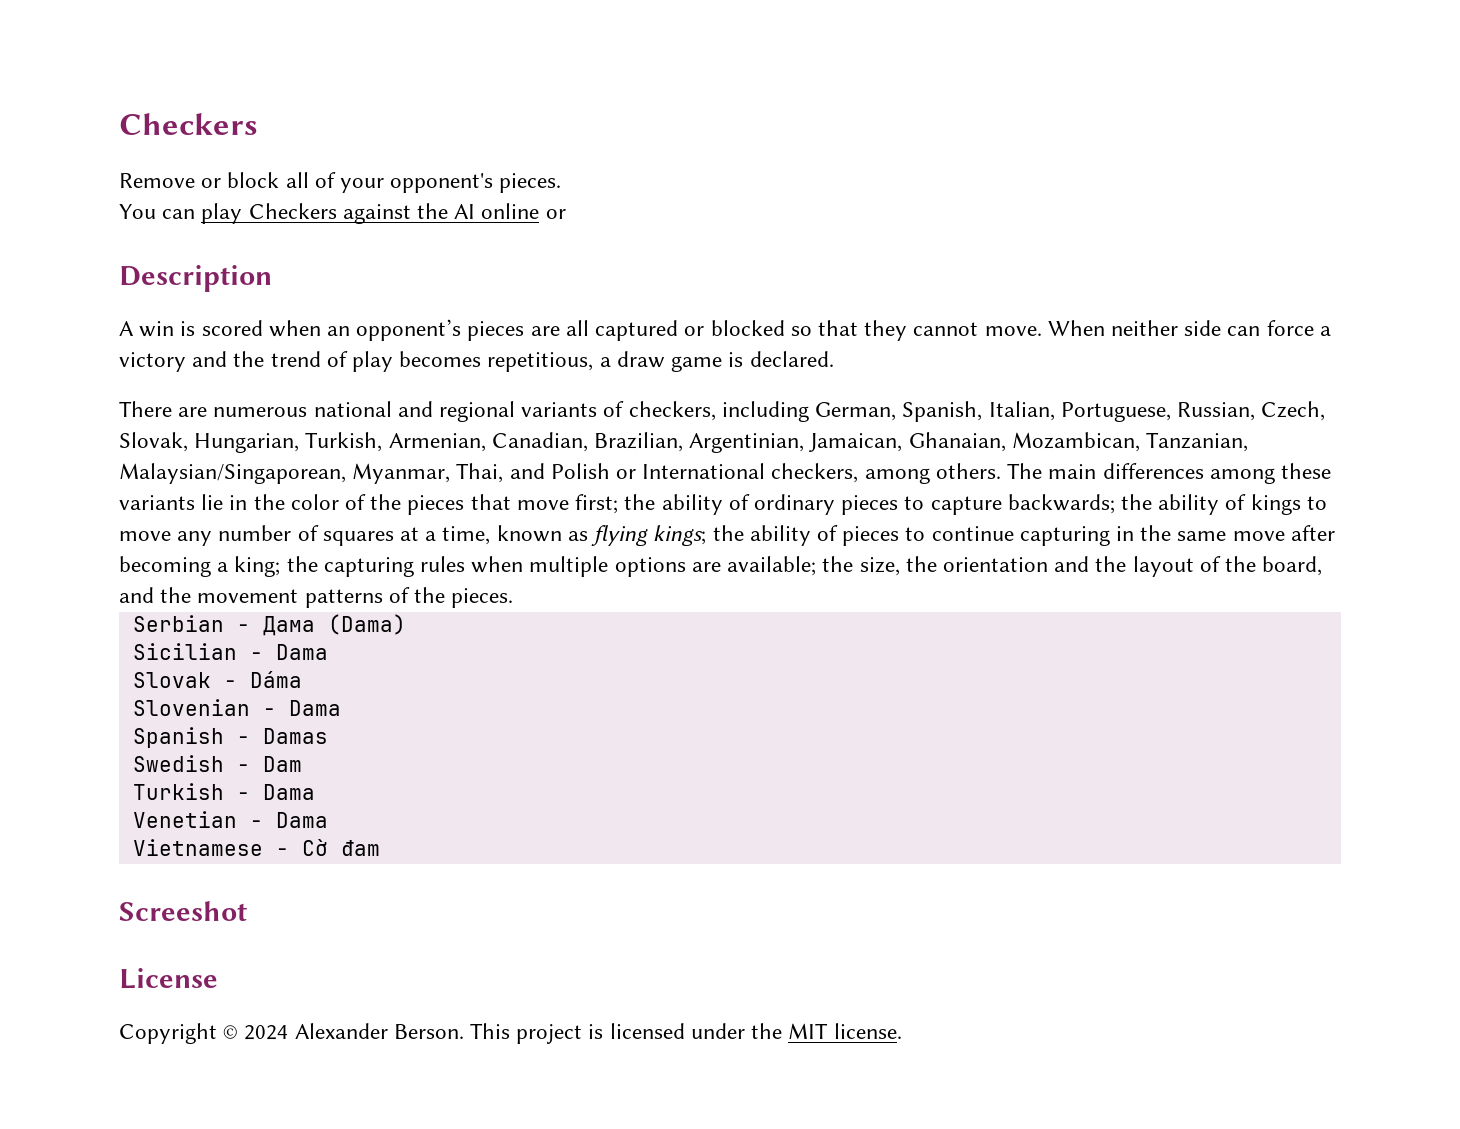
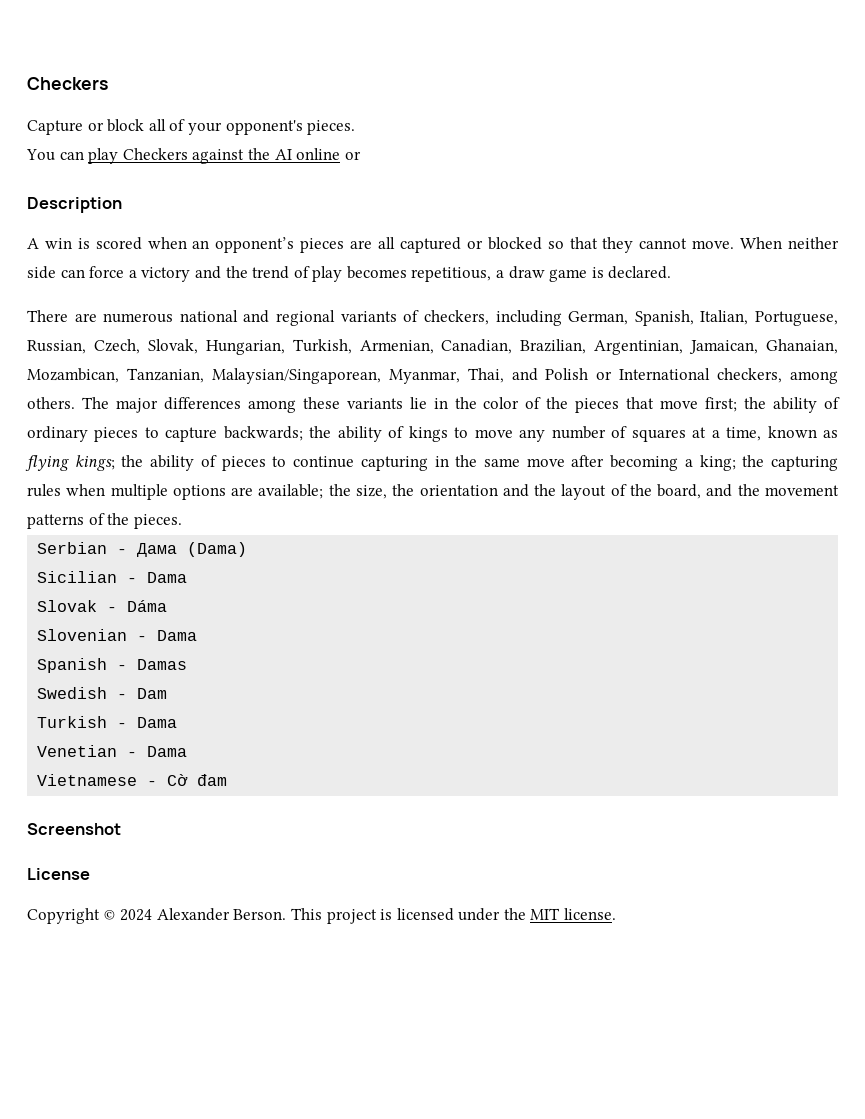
[119,173,195,188] Remove -> [27,120,83,135] Capture
[1048,464,1097,479] main -> [115,398,158,413] major
[119,901,247,921] Screeshot -> [27,823,121,835] Screenshot

